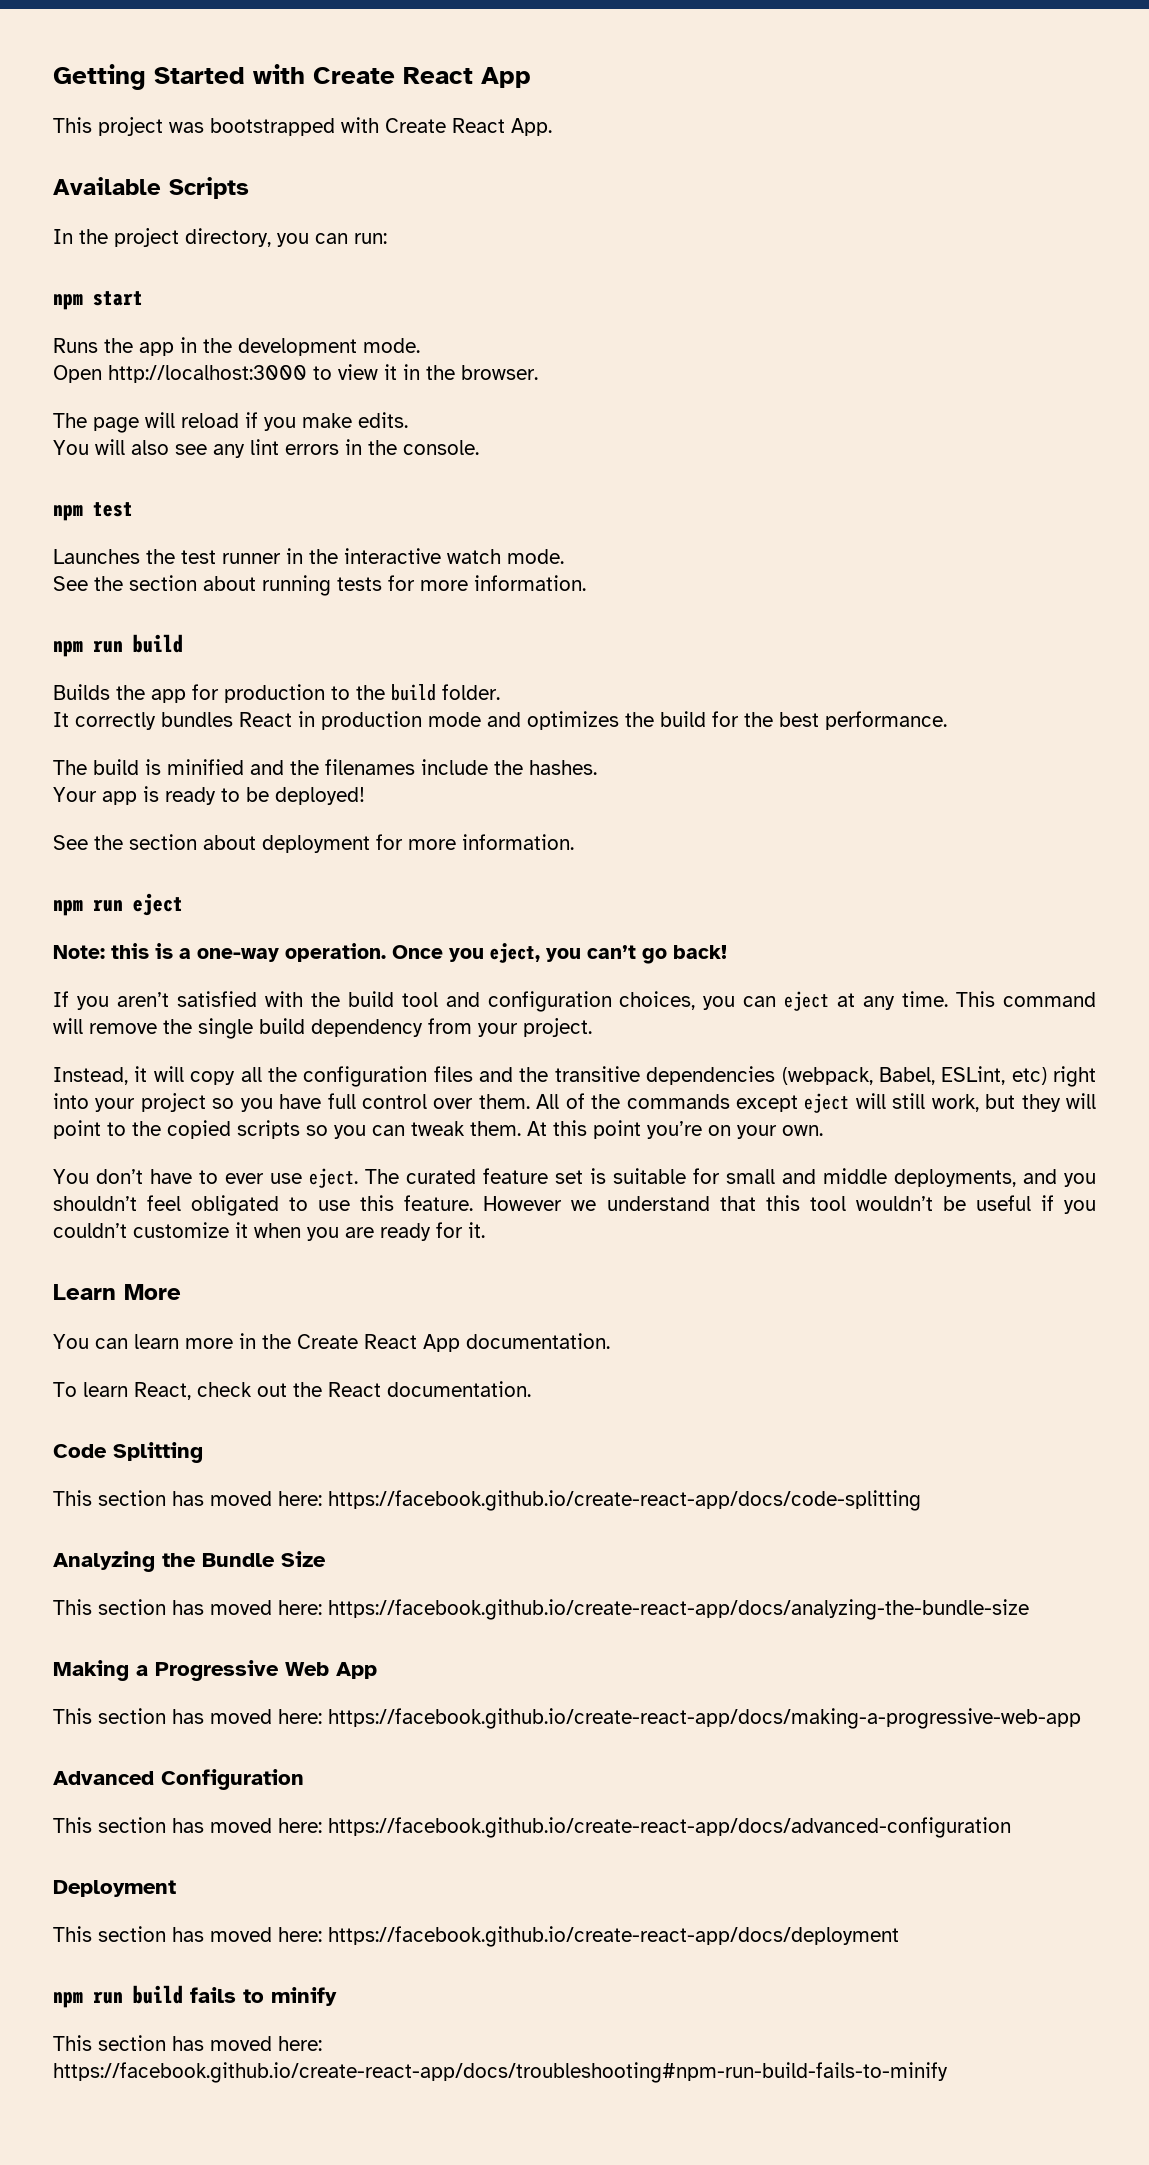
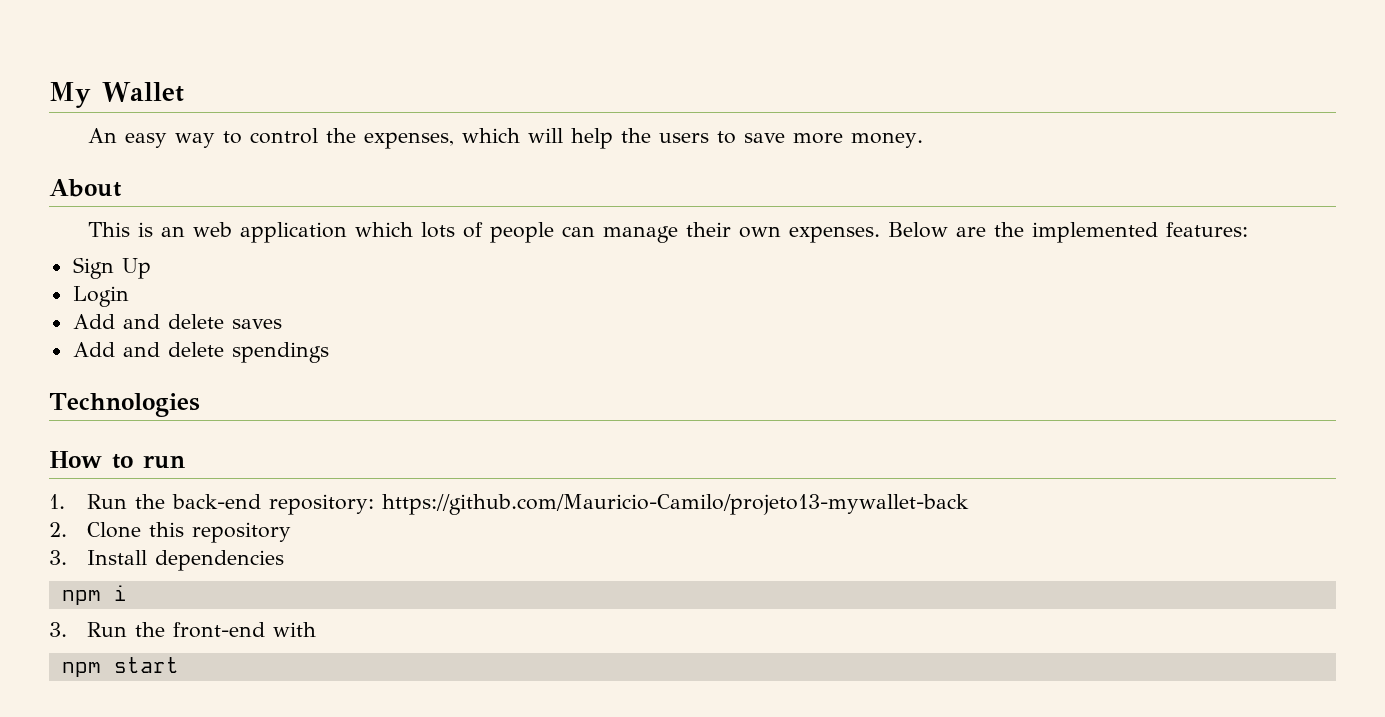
[53,64,531,90] [53,117,552,136] [53,177,249,199] [53,228,387,247] [53,291,143,310] [53,337,420,356] [53,364,538,383] [53,412,408,433] [53,439,479,458] [53,502,133,521] [53,548,564,564] [53,575,586,596] [53,634,183,657] [53,684,500,703] [53,711,947,730] [53,759,597,775] [53,786,365,805] [53,834,574,853] [53,893,183,916] [53,943,727,964] [53,991,1096,1012] [53,1018,592,1039] [53,1066,1096,1087] [53,1093,1097,1113] [53,1120,823,1139] [53,1168,1096,1188] [53,1195,1096,1216] [53,1222,485,1241] [53,1284,181,1300] [53,1333,610,1352] [53,1381,531,1400] [53,1442,203,1463] [53,1490,921,1511] [53,1551,326,1572] [53,1599,1029,1620] [53,1660,377,1681] [53,1708,1081,1729] [53,1769,304,1790] [53,1817,1011,1838] [53,1880,176,1897] [53,1926,899,1947] [53,1985,337,2008] [53,2035,322,2051] [53,2062,948,2083] Getting Started with Create React App // This project was bootstrapped with Create React App. // Available Scripts // In the project directory, you can run: // npm start // Runs the app in the development mode. // Open http://localhost:3000 to view it in the browser. // The page will reload if you make edits. // You will also see any lint errors in the console. // npm test // Launches the test runner in the interactive watch mode. // See the section about running tests for more information. // npm run build // Builds the app for production to the build folder. // It correctly bundles React in production mode and optimizes the build for the best performance. // The build is minified and the filenames include the hashes. // Your app is ready to be deployed! // See the section about deployment for more information. // npm run eject // Note: this is a one-way operation. Once you eject, you can’t go back! // If you aren’t satisfied with the build tool and configuration choices, you can eject at any time. This command will remove the single build dependency from your project. // Instead, it will copy all the configuration files and the transitive dependencies (webpack, Babel, ESLint, etc) right into your project so you have full control over them. All of the commands except eject will still work, but they will point to the copied scripts so you can tweak them. At this point you’re on your own. // You don’t have to ever use eject. The curated feature set is suitable for small and middle deployments, and you shouldn’t feel obligated to use this feature. However we understand that this tool wouldn’t be useful if you couldn’t customize it when you are ready for it. // Learn More // You can learn more in the Create React App documentation. // To learn React, check out the React documentation. // Code Splitting // This section has moved here: https://facebook.github.io/create-react-app/docs/code-splitting // Analyzing the Bundle Size // This section has moved here: https://facebook.github.io/create-react-app/docs/analyzing-the-bundle-size // Making a Progressive Web App // This section has moved here: https://facebook.github.io/create-react-app/docs/making-a-progressive-web-app // Advanced Configuration // This section has moved here: https://facebook.github.io/create-react-app/docs/advanced-configuration // Deployment // This section has moved here: https://facebook.github.io/create-react-app/docs/deployment // npm run build fails to minify // This section has moved here: https://facebook.github.io/create-react-app/docs/troubleshooting#npm-run-build-fails-to-minify -> [49,82,184,108] [88,128,924,149] [49,179,122,197] [88,222,1249,243] [72,257,151,279] [72,286,129,307] [72,314,282,329] [72,342,329,363] [49,393,200,417] [49,451,185,469] [49,494,970,515] [49,522,292,543] [49,550,285,571] [61,585,127,605] [49,622,317,638] [61,657,179,677] My Wallet // An easy way to control the expenses, which will help the users to save more money. // About // This is an web application which lots of people can manage their own expenses. Below are the implemented features: // Sign Up // Login // Add and delete saves // Add and delete spendings // Technologies // How to run // 1. Run the back-end repository: https://github.com/Mauricio-Camilo/projeto13-mywallet-back // 2. Clone this repository // 3. Install dependencies // npm i // 3. Run the front-end with // npm start

